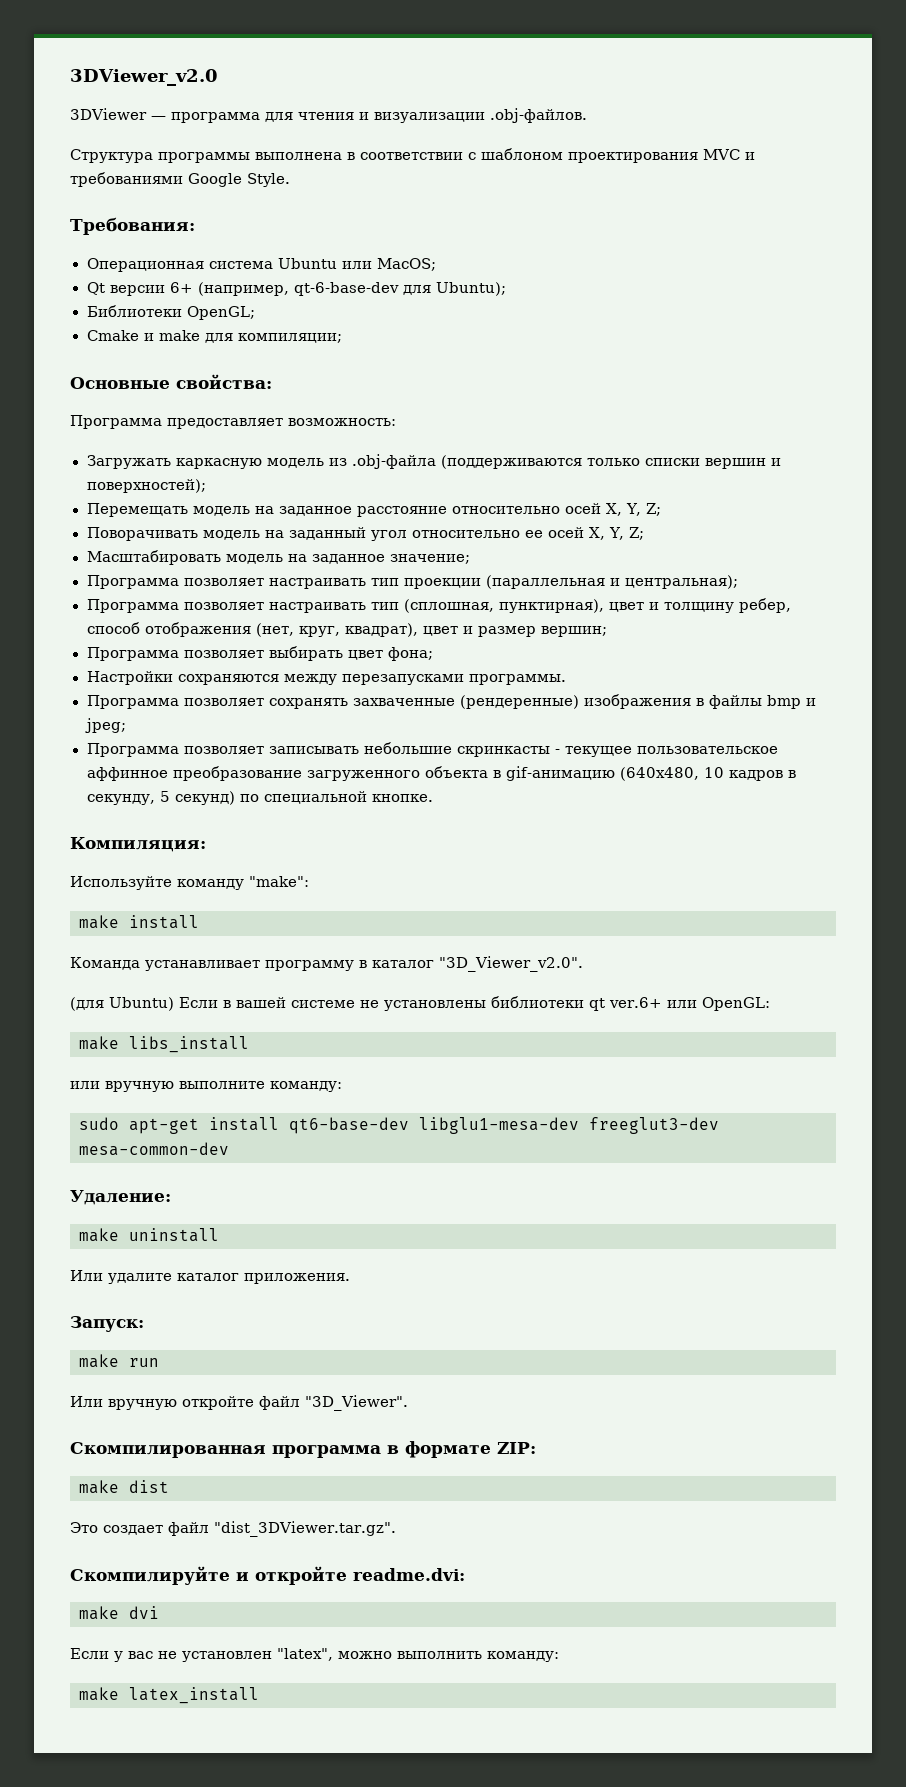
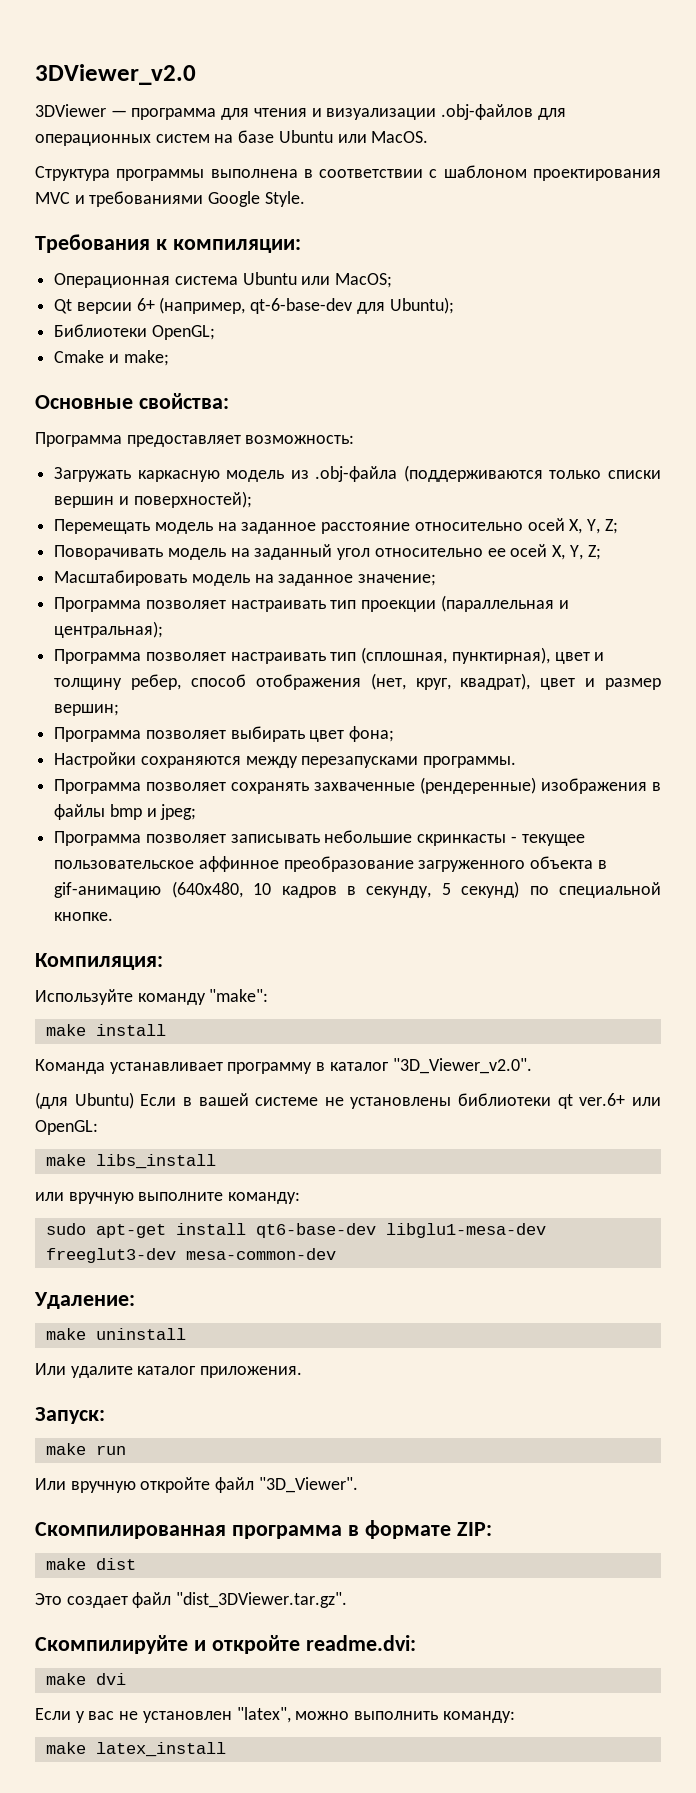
[490,108,587,123] .obj-файлов. -> [441,104,566,120] [35,130,429,146] .obj-файлов для операционных систем на базе Ubuntu или MacOS.
[70,217,195,235] Требования: -> [35,234,301,253] Требования к компиляции:
[158,330,342,343] make для компиляции; -> [123,350,169,366] make;

